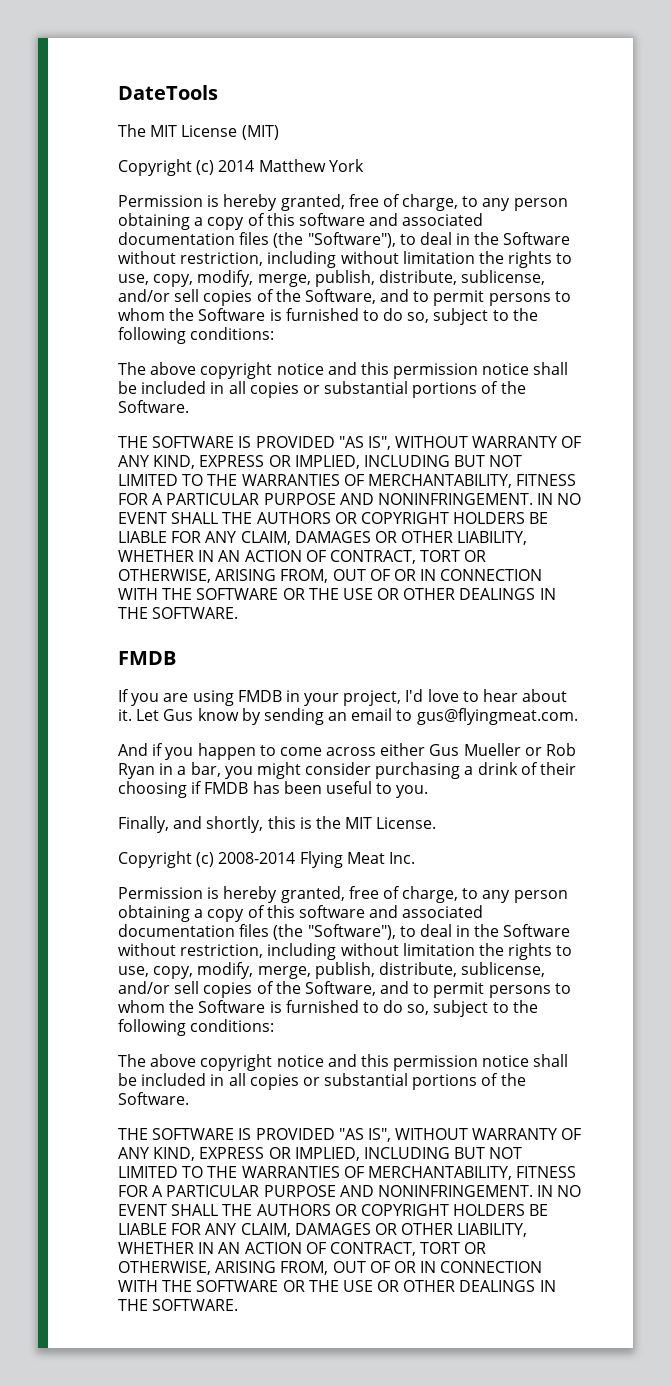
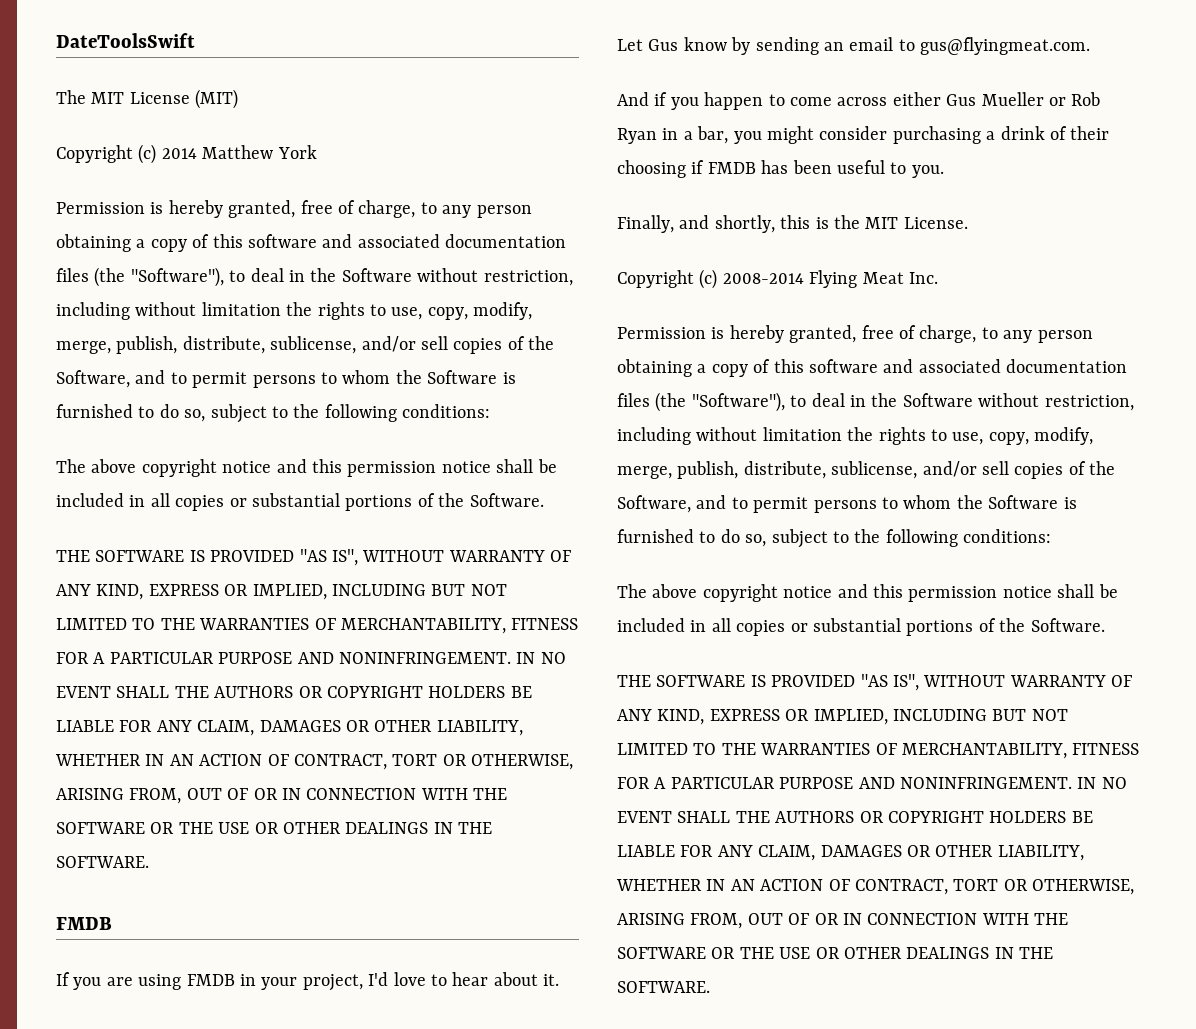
[118,85,218,100] DateTools -> [56,33,195,48] DateToolsSwift

